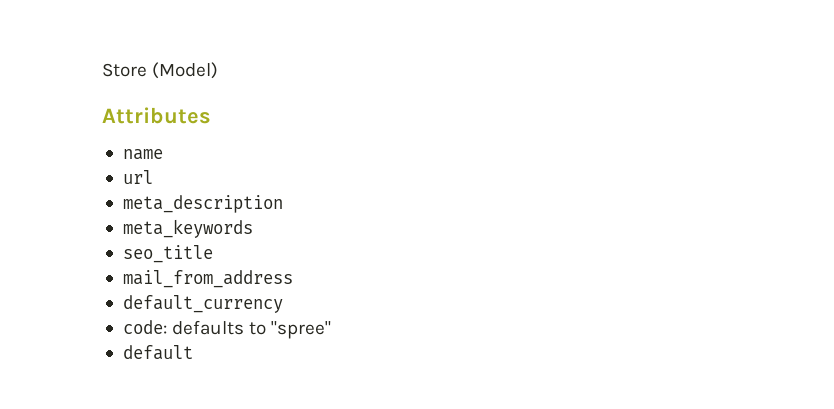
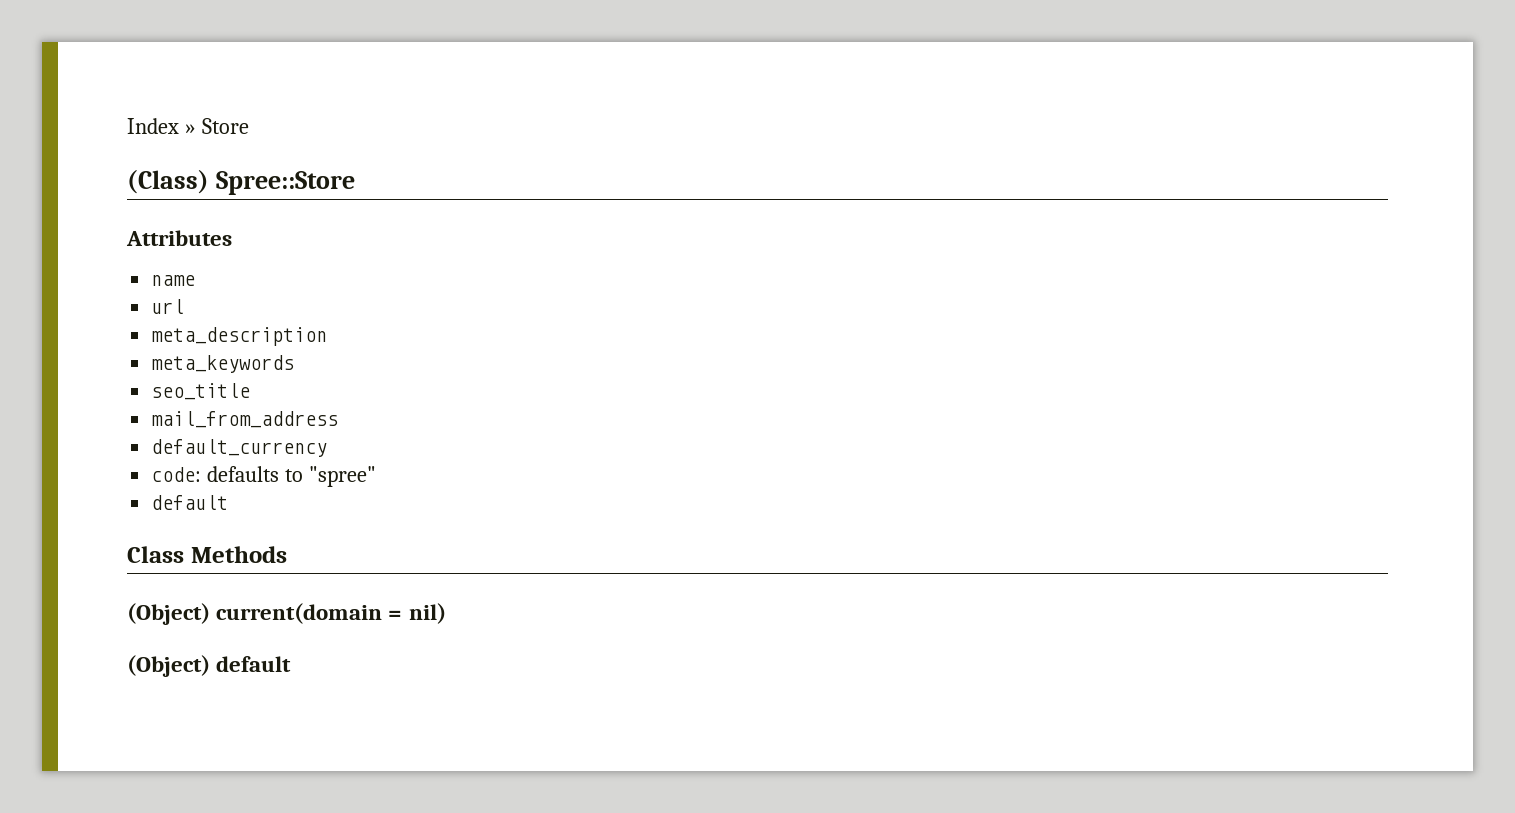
(102, 70) none -> [127,118,196,134] Index »
[152,62,219,79] (Model) -> [127,170,355,195] // (Class) Spree::Store
(193, 352) none -> [127,546,287,563] [127,603,446,625] [127,655,292,677] // Class Methods // (Object) current(domain = nil) // (Object) default

